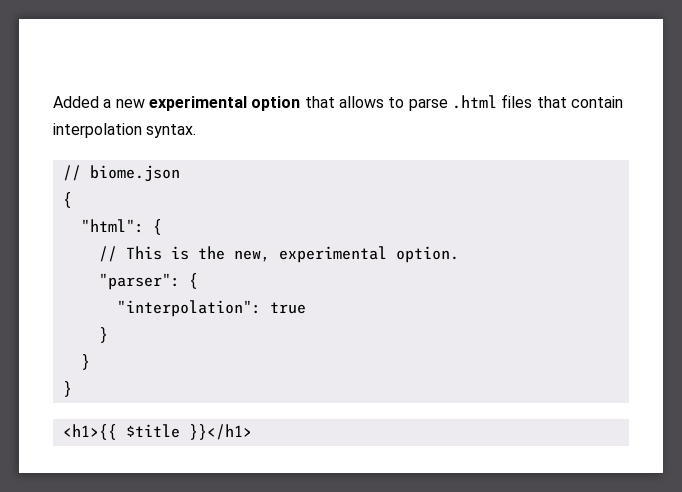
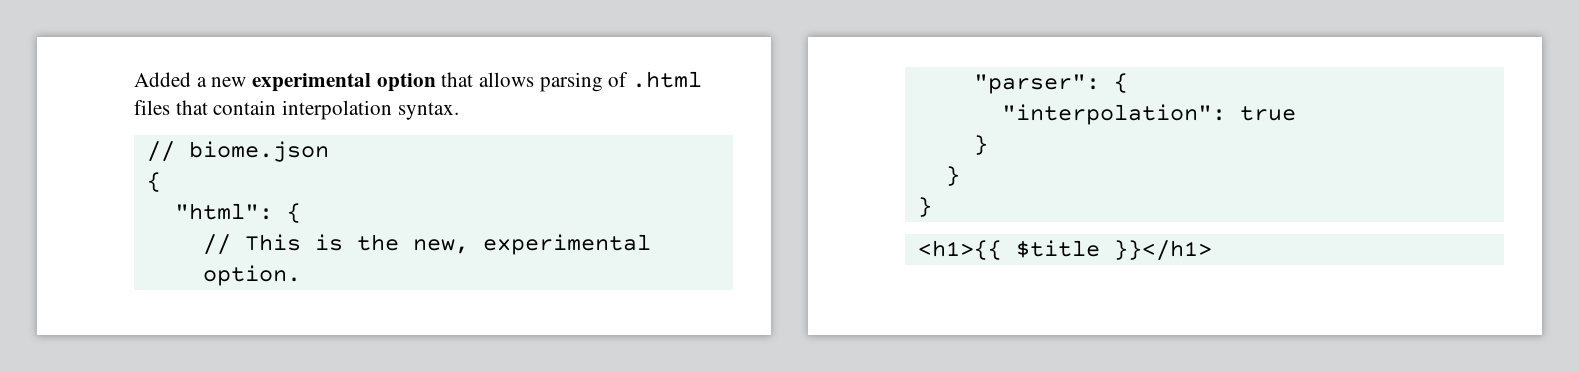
[388,97,448,111] to parse -> [539,72,629,92] parsing of

